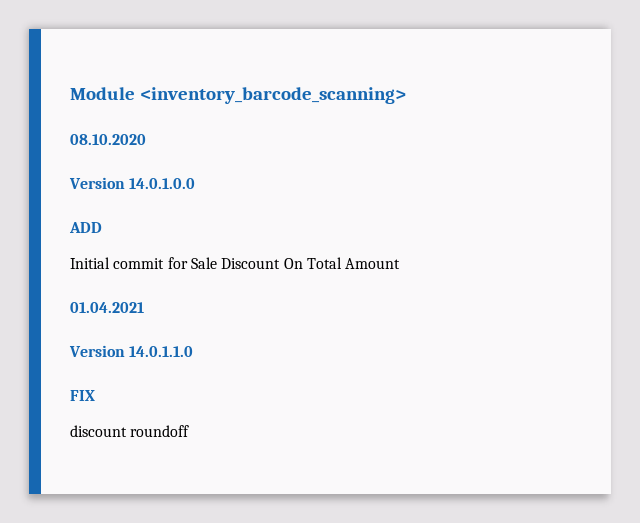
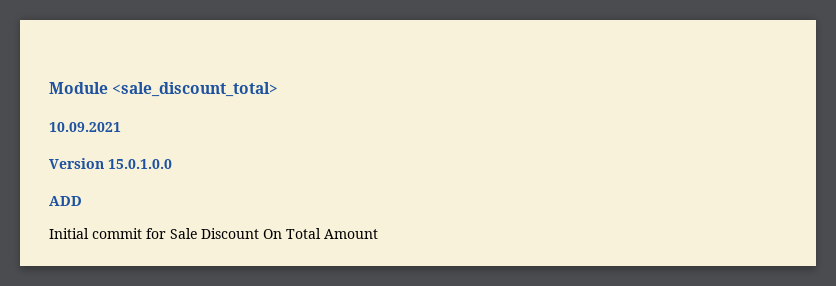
[139,87,406,104] [70,134,146,145] [69,177,196,189] <inventory_barcode_scanning> // 08.10.2020 // Version 14.0.1.0.0 -> [112,82,279,97] [49,122,121,132] [49,158,172,169] <sale_discount_total> // 10.09.2021 // Version 15.0.1.0.0
[70,302,144,313] [69,345,194,357] [70,390,95,401] [70,425,190,437] // 01.04.2021 // Version 14.0.1.1.0 // FIX // discount roundoff -> (378, 234) none

